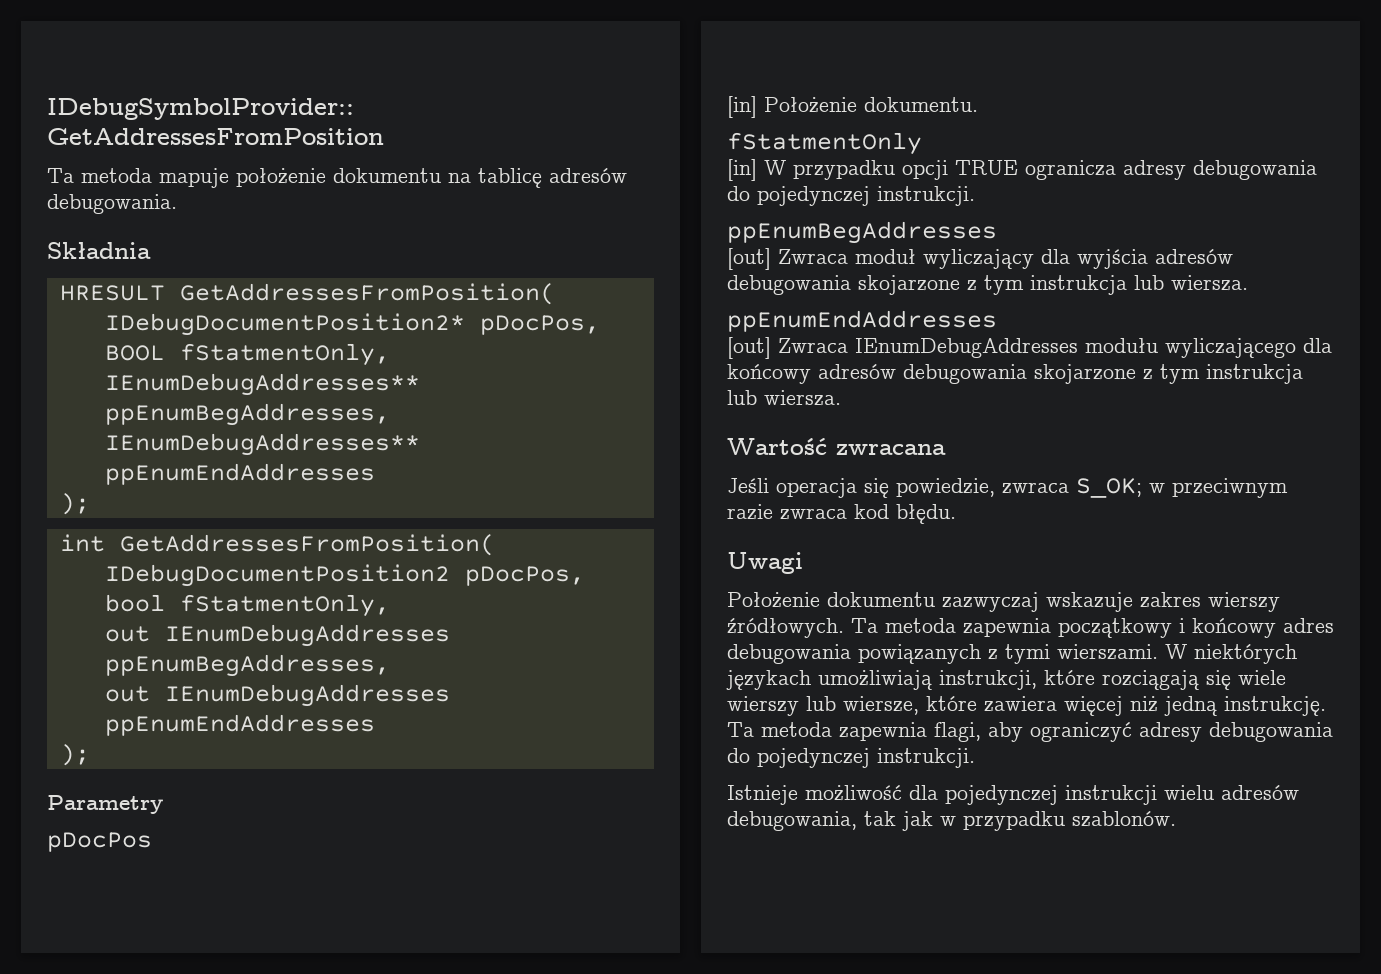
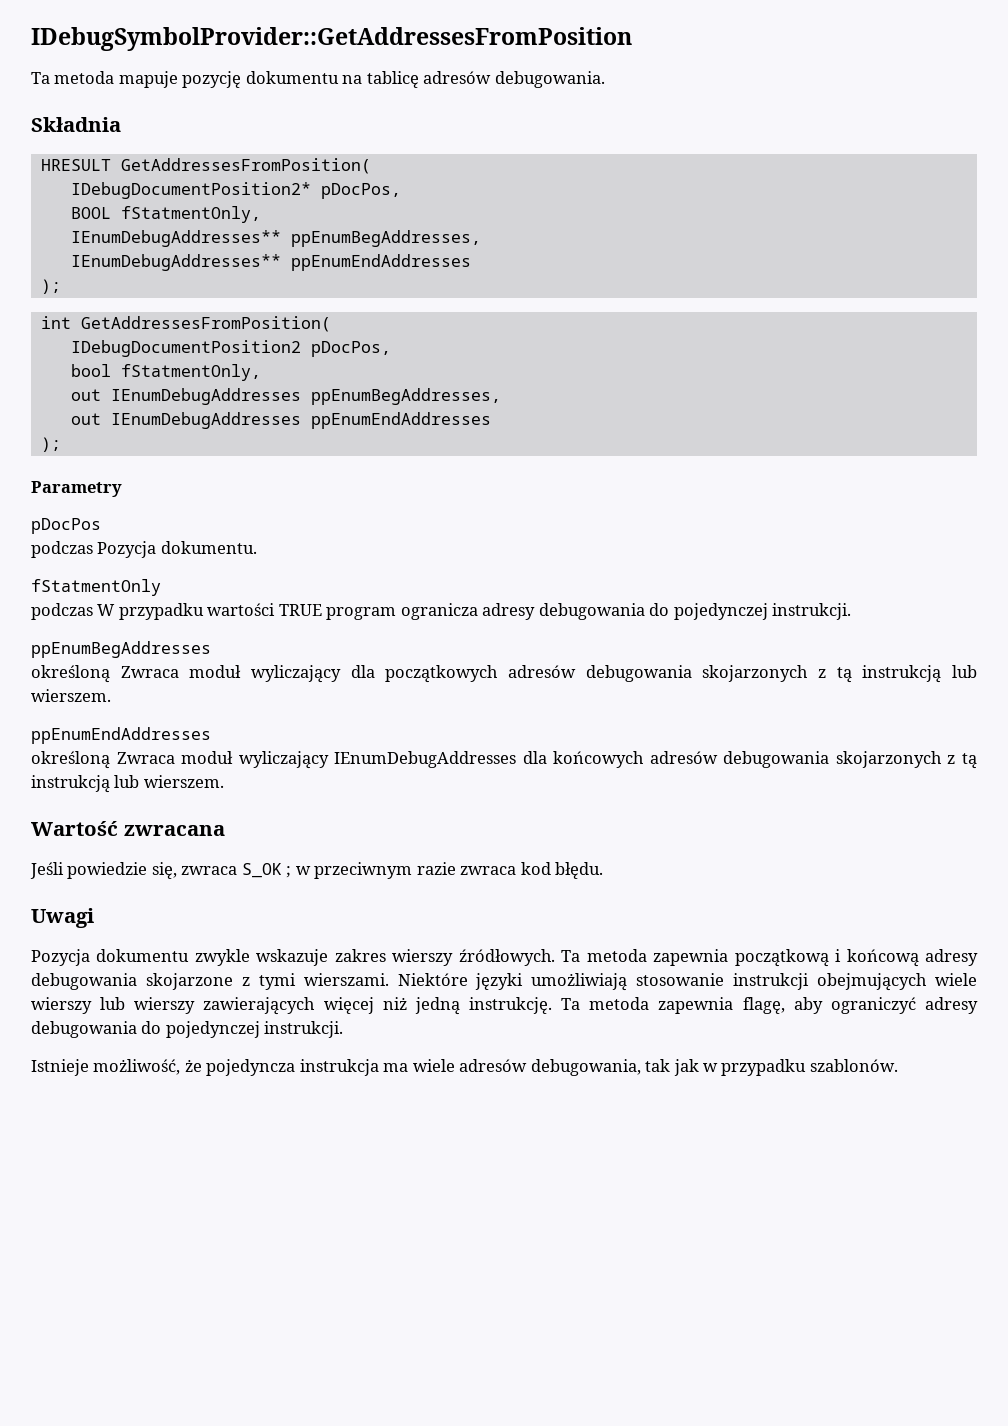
[236,168,326,187] położenie -> [182,71,242,88] pozycję
[727,96,857,118] [in] Położenie -> [31,541,157,558] podczas Pozycja
[727,159,757,181] [in] -> [31,603,93,620] podczas
[902,160,1018,180] opcji TRUE -> [207,603,397,620] wartości TRUE program
[727,248,771,270] [out] -> [31,665,110,683] określoną
[1077,249,1233,269] [727,275,1248,295] [727,310,997,332] [727,337,1332,359] [727,364,1303,384] [727,390,841,406] [727,438,946,455] [727,478,1142,498] wyjścia adresów debugowania skojarzone z tym instrukcja lub wiersza. // ppEnumEndAddresses // [out] Zwraca IEnumDebugAddresses modułu wyliczającego dla końcowy adresów debugowania skojarzone z tym instrukcja lub wiersza. // Wartość zwracana // Jeśli operacja się powiedzie, zwraca S_OK; -> [385,665,977,683] [31,689,111,702] [31,727,211,744] [31,751,977,769] [31,775,224,793] [31,821,225,836] [30,862,292,879] początkowych adresów debugowania skojarzonych z tą instrukcją lub wierszem. // ppEnumEndAddresses // określoną Zwraca moduł wyliczający IEnumDebugAddresses dla końcowych adresów debugowania skojarzonych z tą instrukcją lub wierszem. // Wartość zwracana // Jeśli powiedzie się, zwraca S_OK ;
[727,592,1039,612] Położenie dokumentu zazwyczaj -> [31,949,250,966] Pozycja dokumentu zwykle
[1058,618,1334,638] [727,644,1297,664] [726,670,1286,690] [727,696,1057,716] początkowy i końcowy adres debugowania powiązanych z tymi wierszami. W niektórych językach umożliwiają instrukcji, które rozciągają się wiele wierszy lub wiersze, które zawiera -> [734,949,978,967] [31,973,977,991] [31,997,316,1015] początkową i końcową adresy debugowania skojarzone z tymi wierszami. Niektóre języki umożliwiają stosowanie instrukcji obejmujących wiele wierszy lub wierszy zawierających
[934,722,981,742] flagi, -> [742,997,785,1014] flagę,
[805,785,1214,805] możliwość dla pojedynczej instrukcji wielu -> [93,1059,455,1076] możliwość, że pojedyncza instrukcja ma wiele

